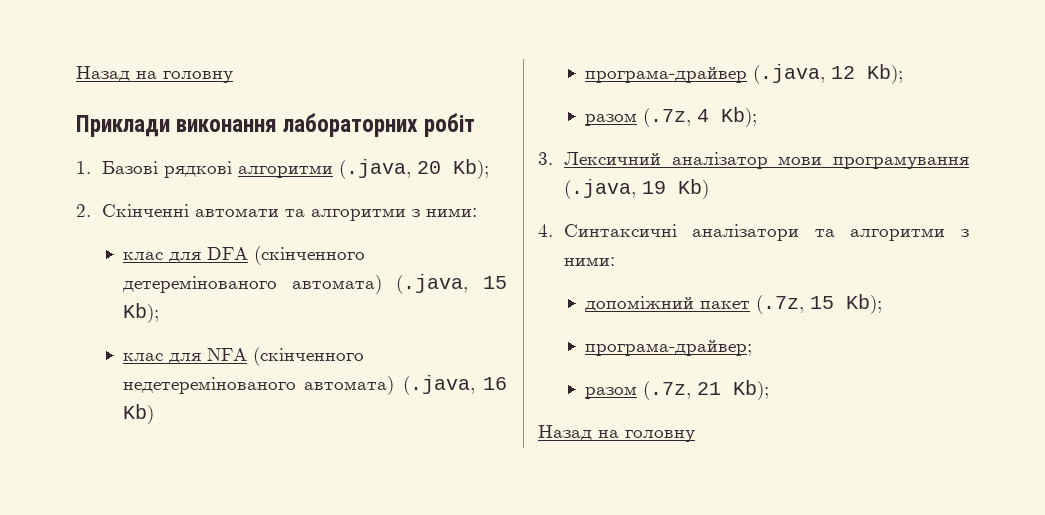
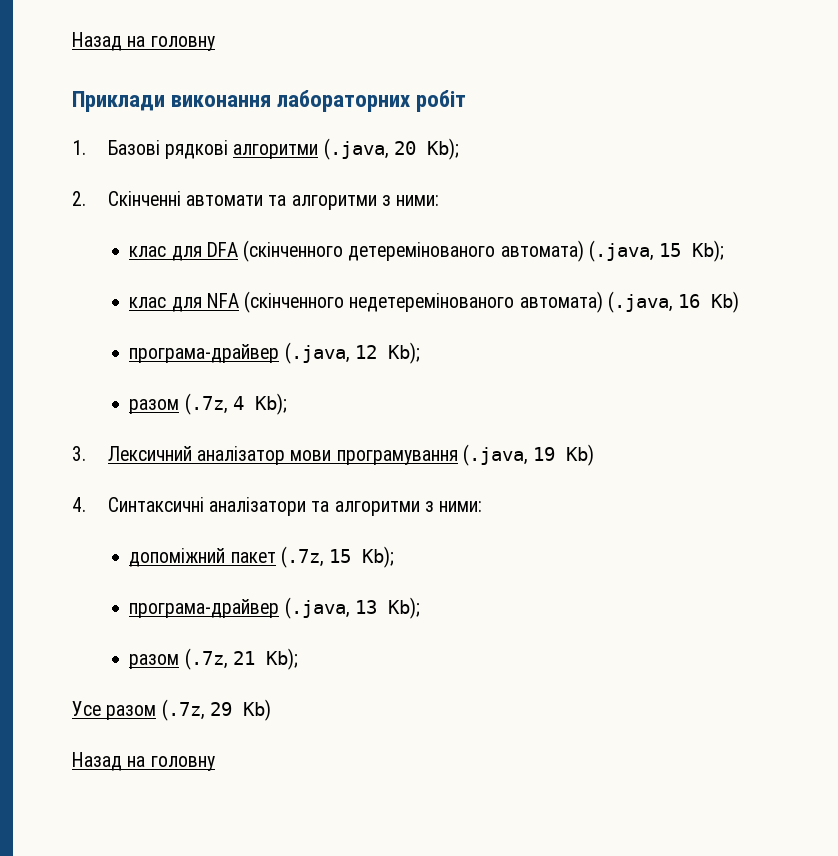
[584,340,752,356] програма-драйвер; -> [129,597,420,619] програма-драйвер (.java, 13 Kb);
(769, 390) none -> [72,699,271,721] // Усе разом (.7z, 29 Kb)

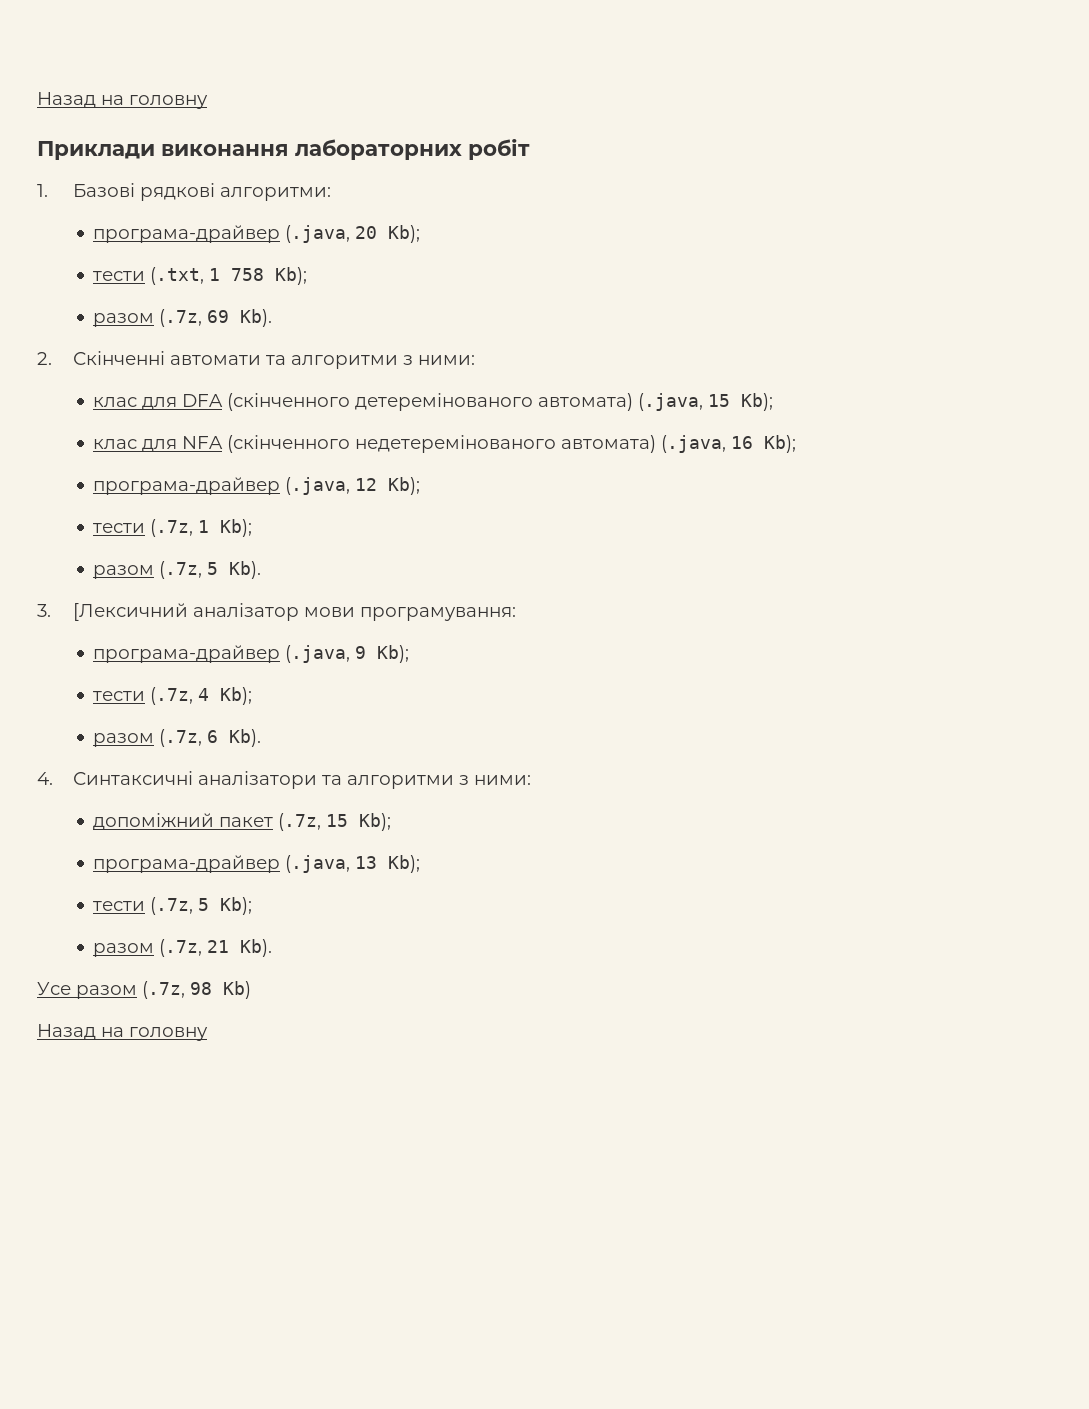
[233,144,319,159] алгоритми -> [220,187,332,201] [93,225,281,243] алгоритми: // програма-драйвер
(459, 149) none -> [93,267,308,285] [93,309,273,327] // тести (.txt, 1 758 Kb); // разом (.7z, 69 Kb).
[711,291,740,313] Kb) -> [764,435,797,453] Kb);
[129,393,287,415] [72,444,595,466] разом (.7z, 4 Kb); // 3. Лексичний аналізатор мови програмування (.java, 19 Kb) -> [93,519,253,537] [93,561,262,579] [37,603,517,621] [93,645,410,663] [93,687,253,705] [93,729,262,747] тести (.7z, 1 Kb); // разом (.7z, 5 Kb). // 3. [Лексичний аналізатор мови програмування: // програма-драйвер (.java, 9 Kb); // тести (.7z, 4 Kb); // разом (.7z, 6 Kb).
(420, 608) none -> [93,897,253,915] // тести (.7z, 5 Kb);
[265,648,298,670] Kb); -> [240,939,273,957] Kb).
[209,702,232,716] 29 -> [190,982,212,995] 98

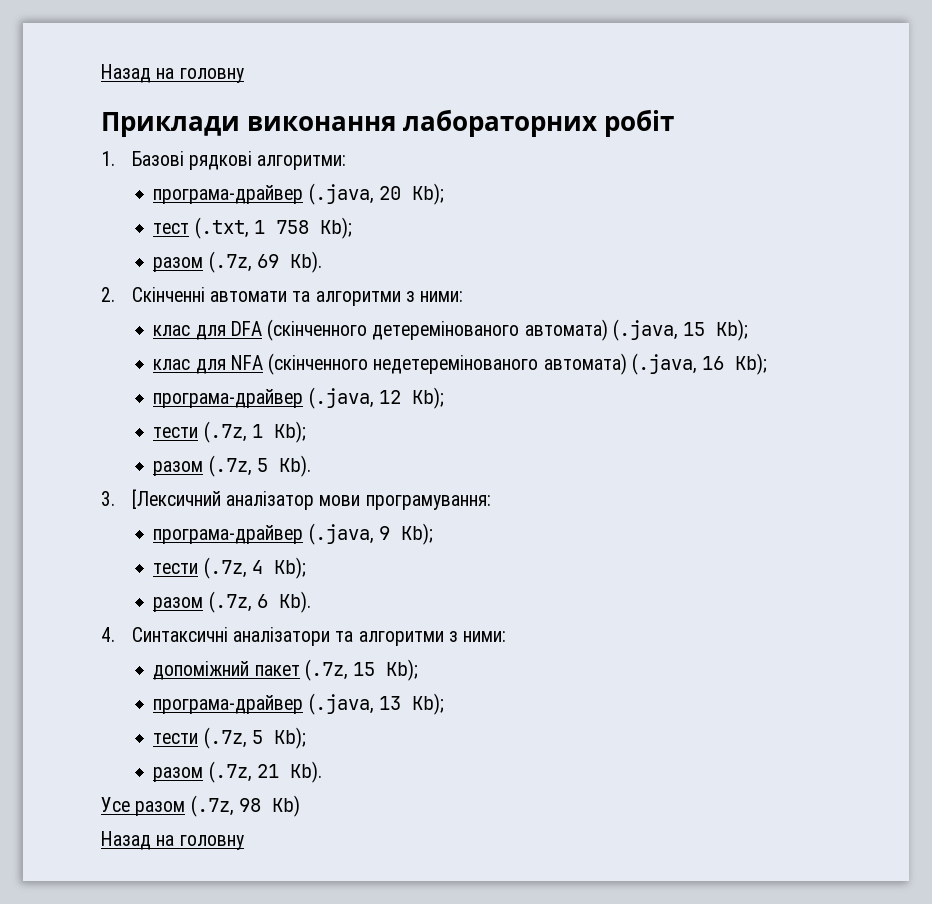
[93,271,146,281] тести -> [153,223,190,234] тест

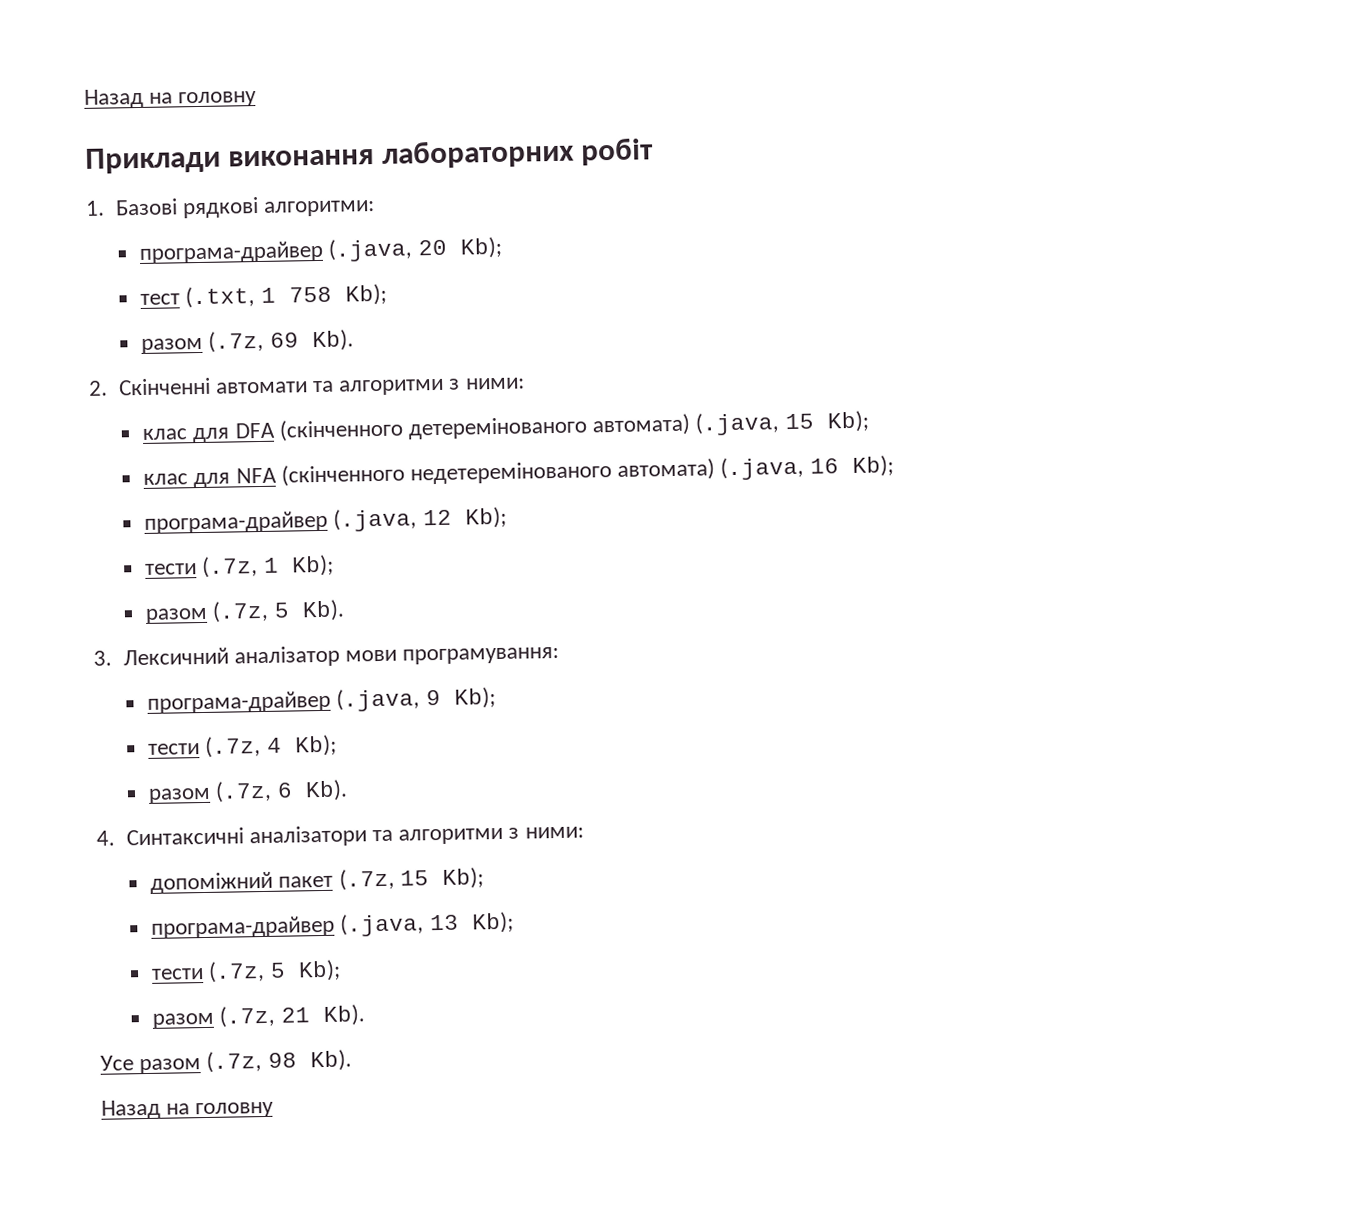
[131,489,221,509] [Лексичний -> [122,647,229,666] Лексичний
[271,795,300,817] Kb) -> [309,1049,352,1072] Kb).

